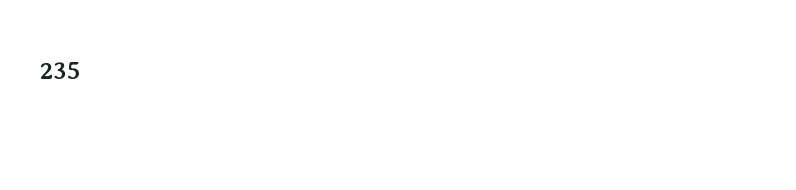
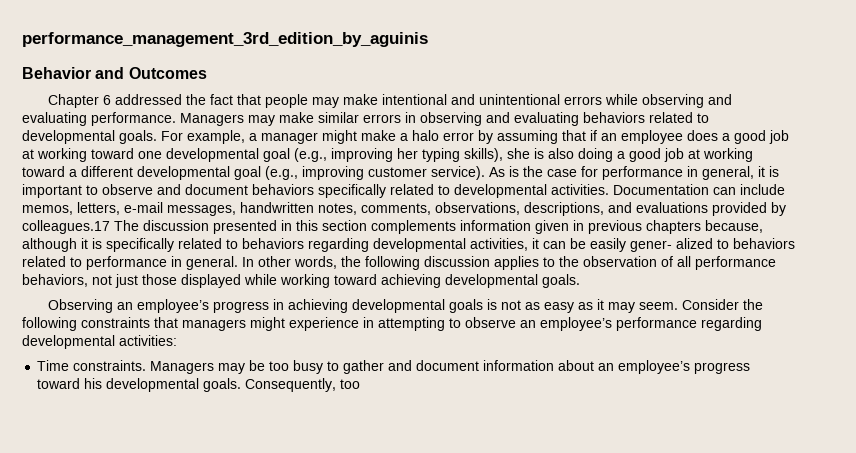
[40,62,80,79] 235 -> [22,32,428,47] [22,67,207,79] [47,94,732,108] [22,112,709,126] [22,130,789,144] [22,148,753,162] [22,166,779,180] [22,184,785,198] [22,202,786,216] [22,220,763,234] [22,238,795,252] [22,256,776,270] [22,274,580,288] [47,299,763,313] [22,317,762,331] [22,335,177,349] [37,360,751,374] [37,378,361,392] performance_management_3rd_edition_by_aguinis // Behavior and Outcomes // Chapter 6 addressed the fact that people may make intentional and unintentional errors while observing and evaluating performance. Managers may make similar errors in observing and evaluating behaviors related to developmental goals. For example, a manager might make a halo error by assuming that if an employee does a good job at working toward one developmental goal (e.g., improving her typing skills), she is also doing a good job at working toward a different developmental goal (e.g., improving customer service). As is the case for performance in general, it is important to observe and document behaviors specifically related to developmental activities. Documentation can include memos, letters, e-mail messages, handwritten notes, comments, observations, descriptions, and evaluations provided by colleagues.17 The discussion presented in this section complements information given in previous chapters because, although it is specifically related to behaviors regarding developmental activities, it can be easily gener- alized to behaviors related to performance in general. In other words, the following discussion applies to the observation of all performance behaviors, not just those displayed while working toward achieving developmental goals. // Observing an employee’s progress in achieving developmental goals is not as easy as it may seem. Consider the following constraints that managers might experience in attempting to observe an employee’s performance regarding developmental activities: // Time constraints. Managers may be too busy to gather and document information about an employee’s progress toward his developmental goals. Consequently, too

